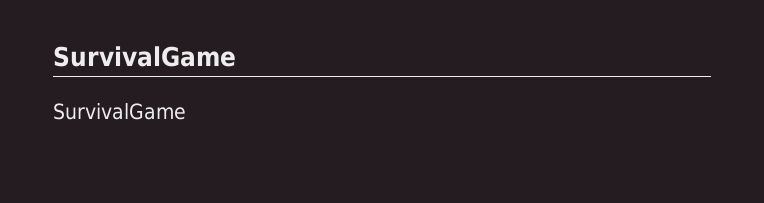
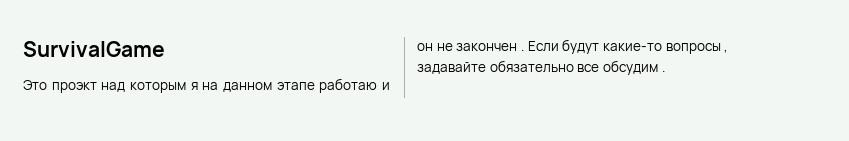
[53,103,186,120] SurvivalGame -> [23,78,390,93] [417,39,729,54] [417,60,665,75] Это проэкт над которым я на данном этапе работаю и он не закончен . Если будут какие-то вопросы , задавайте обязательно все обсудим .

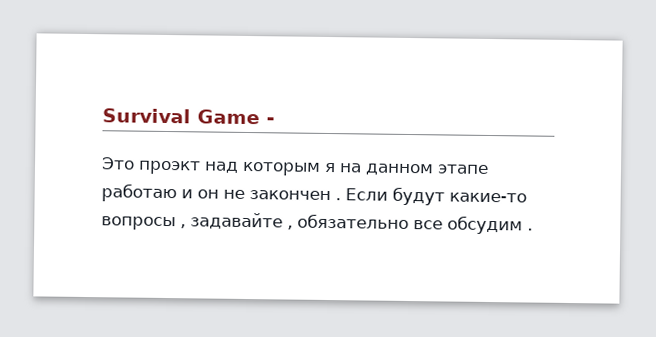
[23,41,165,57] SurvivalGame -> [102,108,275,125] Survival Game -
(486, 68) none -> [287,225,293,230] ,

